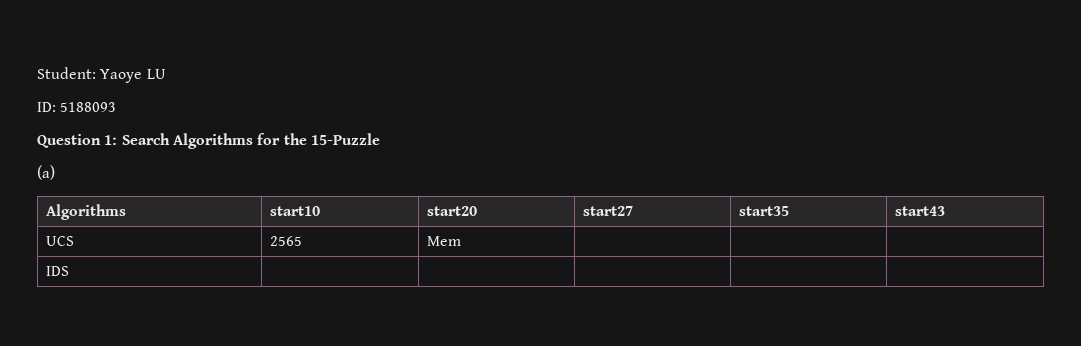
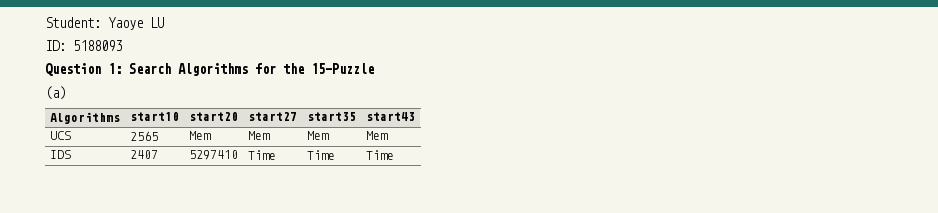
[45,266,69,276] | | // IDS | | | | | -> [247,131,270,140] [306,131,329,140] [365,131,388,140] [49,150,71,159] [129,150,158,159] [188,150,238,160] [247,150,276,160] [306,150,335,160] [365,150,394,160] Mem | Mem | Mem // IDS | 2407 | 5297410 | Time | Time | Time

